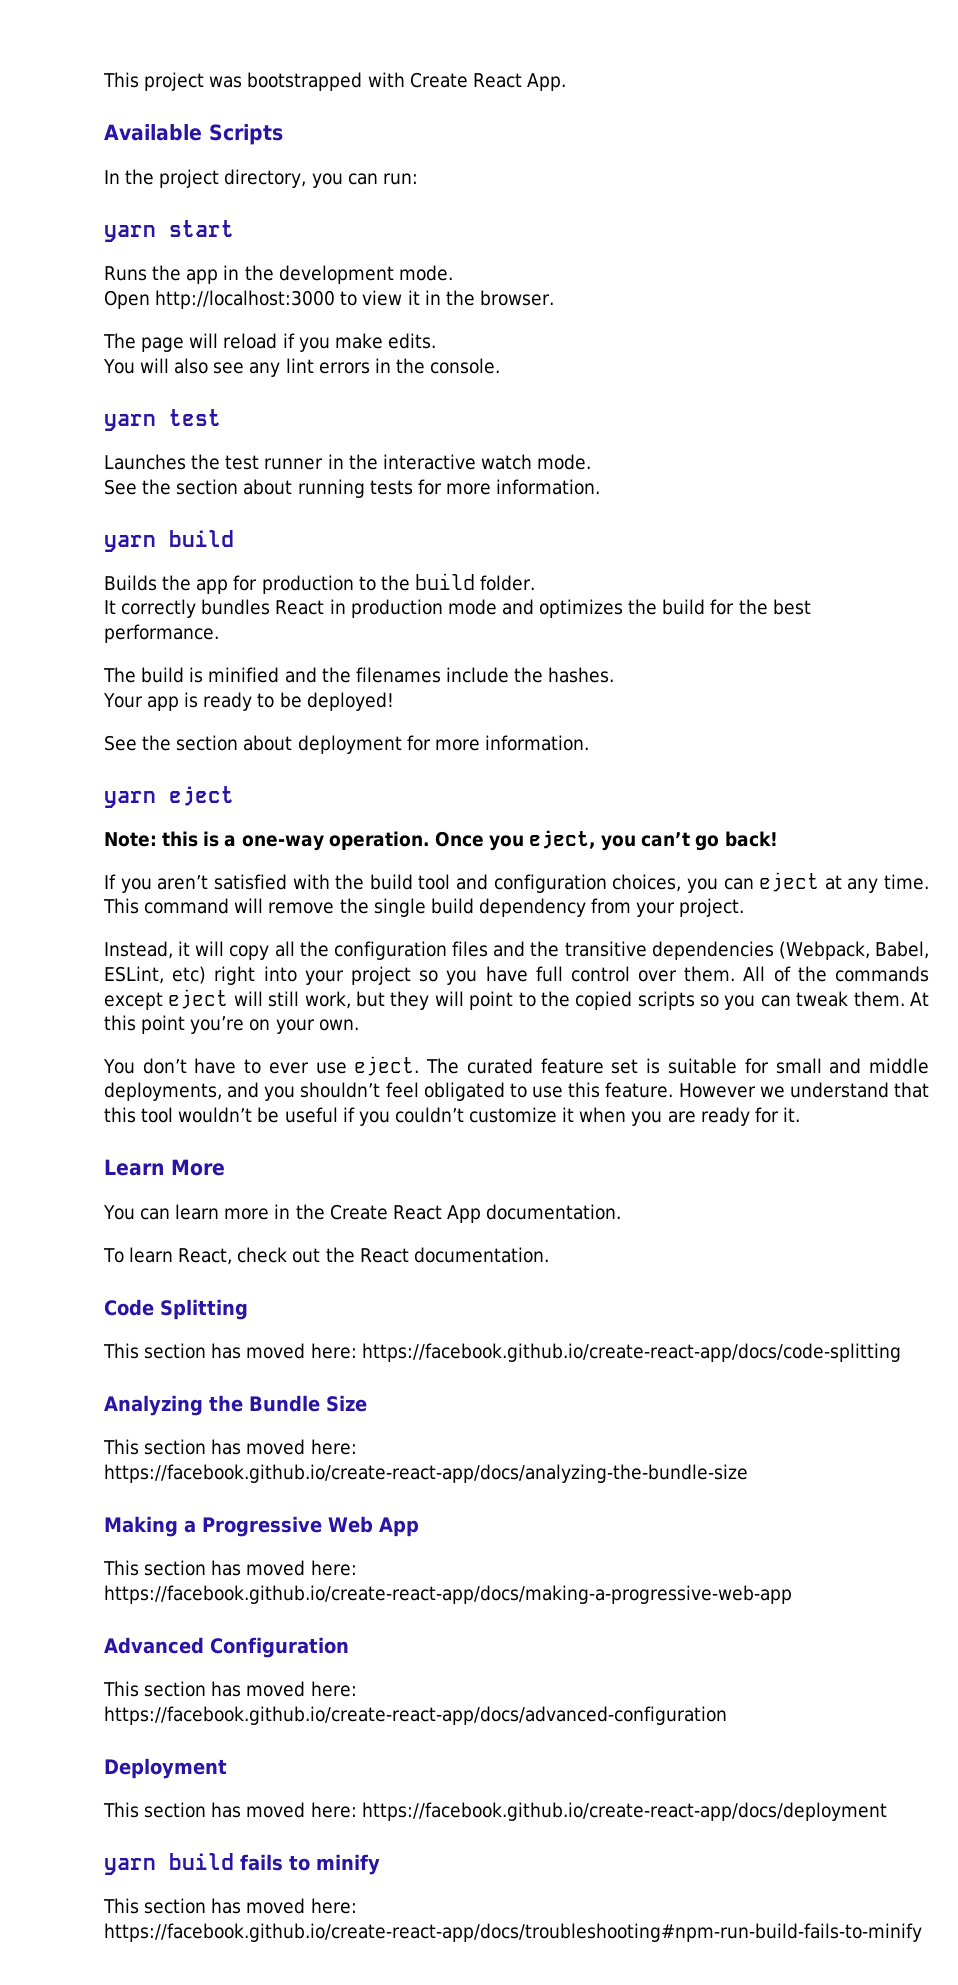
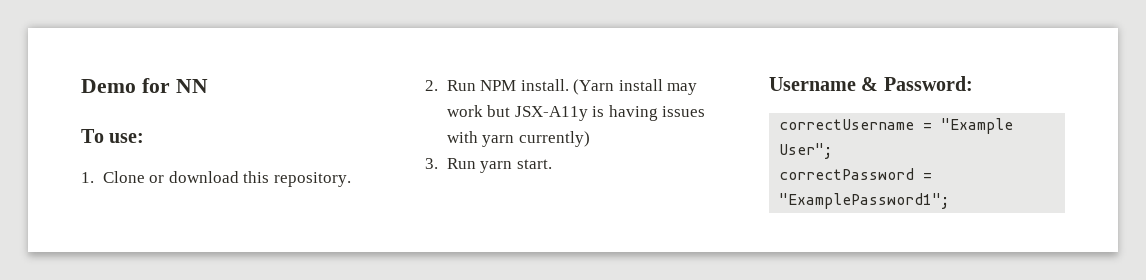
[103,72,566,91] [104,124,283,145] [104,169,418,188] [104,220,234,242] [104,265,453,284] [104,290,554,309] [103,333,436,352] [103,358,501,377] [104,409,221,431] [104,454,592,470] [104,479,601,498] [104,530,234,552] [104,573,536,594] [104,599,811,618] [104,624,219,643] [103,667,615,683] [103,692,394,711] [104,735,589,754] [104,786,234,808] [104,830,778,851] [104,872,929,893] [103,898,745,917] [104,941,929,960] [104,966,929,985] [104,989,930,1010] [104,1015,359,1034] [103,1056,929,1076] [104,1082,929,1101] [104,1107,800,1126] [104,1159,225,1176] [103,1204,622,1223] [103,1247,549,1265] [104,1299,248,1320] [103,1343,901,1362] [104,1395,367,1416] [103,1439,357,1455] [104,1464,748,1483] [104,1516,419,1537] [103,1560,357,1576] [104,1585,792,1604] [104,1637,349,1658] [103,1681,357,1697] [104,1706,727,1725] [104,1758,227,1779] [103,1802,887,1821] [104,1853,380,1875] [103,1898,357,1914] [104,1923,922,1942] This project was bootstrapped with Create React App. // Available Scripts // In the project directory, you can run: // yarn start // Runs the app in the development mode. // Open http://localhost:3000 to view it in the browser. // The page will reload if you make edits. // You will also see any lint errors in the console. // yarn test // Launches the test runner in the interactive watch mode. // See the section about running tests for more information. // yarn build // Builds the app for production to the build folder. // It correctly bundles React in production mode and optimizes the build for the best performance. // The build is minified and the filenames include the hashes. // Your app is ready to be deployed! // See the section about deployment for more information. // yarn eject // Note: this is a one-way operation. Once you eject, you can’t go back! // If you aren’t satisfied with the build tool and configuration choices, you can eject at any time. This command will remove the single build dependency from your project. // Instead, it will copy all the configuration files and the transitive dependencies (Webpack, Babel, ESLint, etc) right into your project so you have full control over them. All of the commands except eject will still work, but they will point to the copied scripts so you can tweak them. At this point you’re on your own. // You don’t have to ever use eject. The curated feature set is suitable for small and middle deployments, and you shouldn’t feel obligated to use this feature. However we understand that this tool wouldn’t be useful if you couldn’t customize it when you are ready for it. // Learn More // You can learn more in the Create React App documentation. // To learn React, check out the React documentation. // Code Splitting // This section has moved here: https://facebook.github.io/create-react-app/docs/code-splitting // Analyzing the Bundle Size // This section has moved here: https://facebook.github.io/create-react-app/docs/analyzing-the-bundle-size // Making a Progressive Web App // This section has moved here: https://facebook.github.io/create-react-app/docs/making-a-progressive-web-app // Advanced Configuration // This section has moved here: https://facebook.github.io/create-react-app/docs/advanced-configuration // Deployment // This section has moved here: https://facebook.github.io/create-react-app/docs/deployment // yarn build fails to minify // This section has moved here: https://facebook.github.io/create-react-app/docs/troubleshooting#npm-run-build-fails-to-minify -> [81,78,208,93] [81,129,145,143] [81,171,351,187] [425,79,698,95] [446,105,706,121] [446,131,590,147] [425,158,552,173] [769,76,973,91] [779,118,1014,134] [779,143,833,159] [779,168,933,180] [779,193,950,209] Demo for NN // To use: // 1. Clone or download this repository. // 2. Run NPM install. (Yarn install may work but JSX-A11y is having issues with yarn currently) // 3. Run yarn start. // Username & Password: // correctUsername = "Example User"; // correctPassword = "ExamplePassword1";

